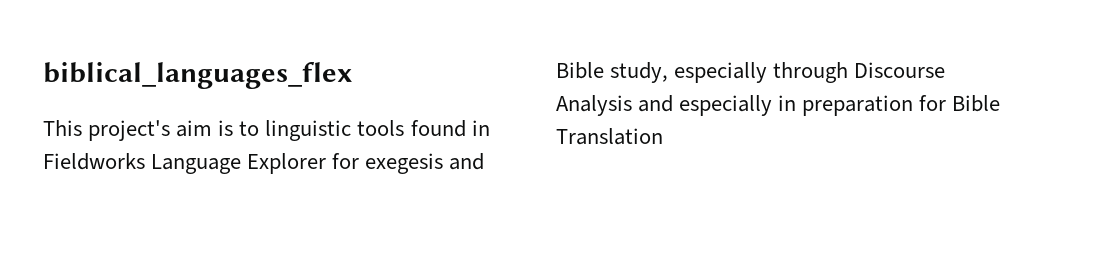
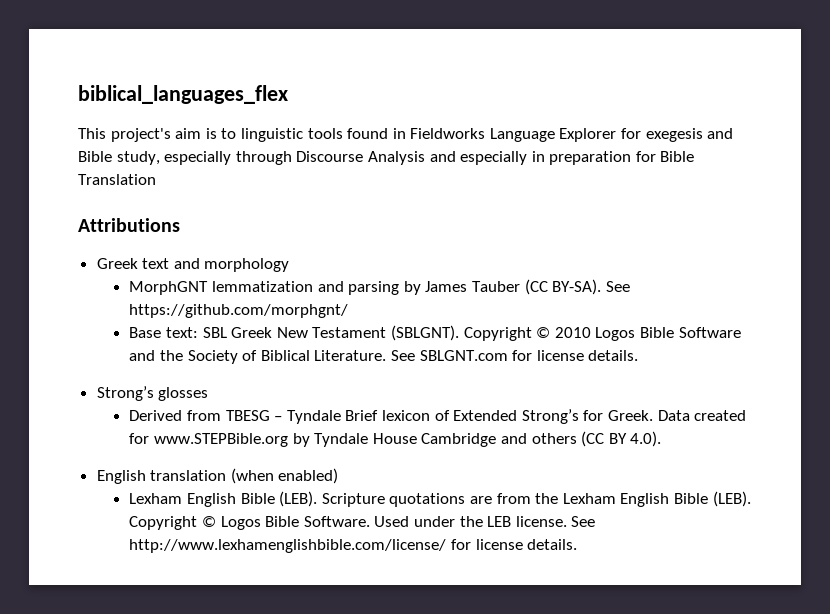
(663, 136) none -> [78,218,180,232] [96,258,290,272] [129,279,630,295] [129,304,349,318] [129,325,741,341] [129,350,639,364] [96,386,209,401] [129,409,747,424] [129,431,662,447] [96,468,339,484] [129,491,751,507] [129,516,596,530] [129,539,578,553] // Attributions // Greek text and morphology // MorphGNT lemmatization and parsing by James Tauber (CC BY-SA). See https://github.com/morphgnt/ // Base text: SBL Greek New Testament (SBLGNT). Copyright © 2010 Logos Bible Software and the Society of Biblical Literature. See SBLGNT.com for license details. // Strong’s glosses // Derived from TBESG – Tyndale Brief lexicon of Extended Strong’s for Greek. Data created for www.STEPBible.org by Tyndale House Cambridge and others (CC BY 4.0). // English translation (when enabled) // Lexham English Bible (LEB). Scripture quotations are from the Lexham English Bible (LEB). Copyright © Logos Bible Software. Used under the LEB license. See http://www.lexhamenglishbible.com/license/ for license details.

